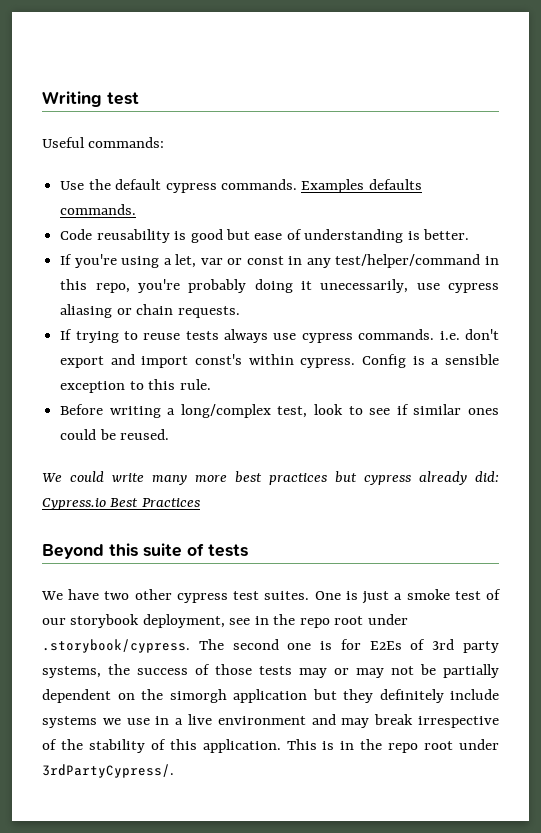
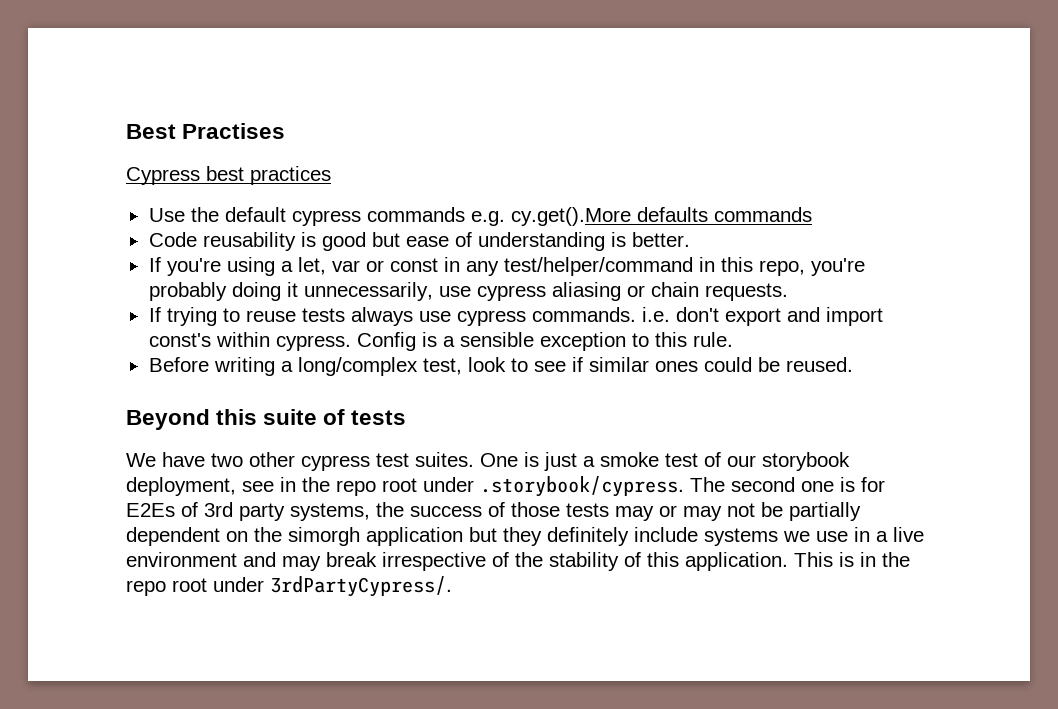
[42,91,139,107] [42,137,165,148] Writing test // Useful commands: -> [126,123,286,139] [126,166,331,185] Best Practises // Cypress best practices
[220,179,422,193] [60,204,137,215] commands. Examples defaults commands. -> [366,207,812,226] commands e.g. cy.get().More defaults commands
[320,279,409,293] unecessarily, -> [303,282,433,301] unnecessarily,
[42,471,499,485] [42,498,200,510] // We could write many more best practices but cypress already did: Cypress.io Best Practices -> (853, 364) none

